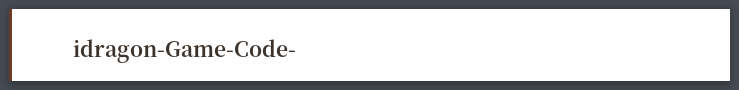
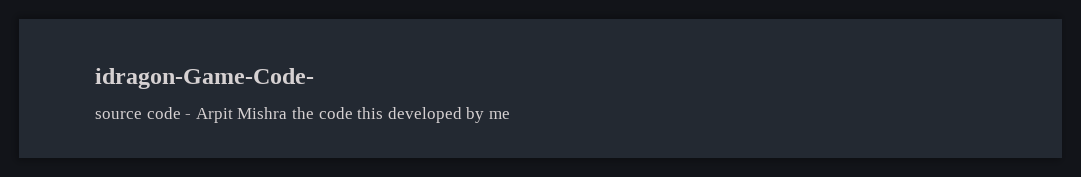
(296, 51) none -> [95,107,510,123] // source code - Arpit Mishra the code this developed by me

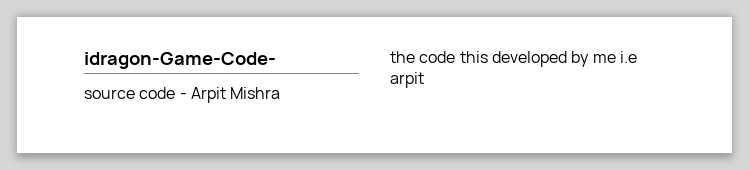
(288, 113) none -> (281, 93) //
(510, 115) none -> [619,51,637,63] [390,72,424,88] i.e arpit

